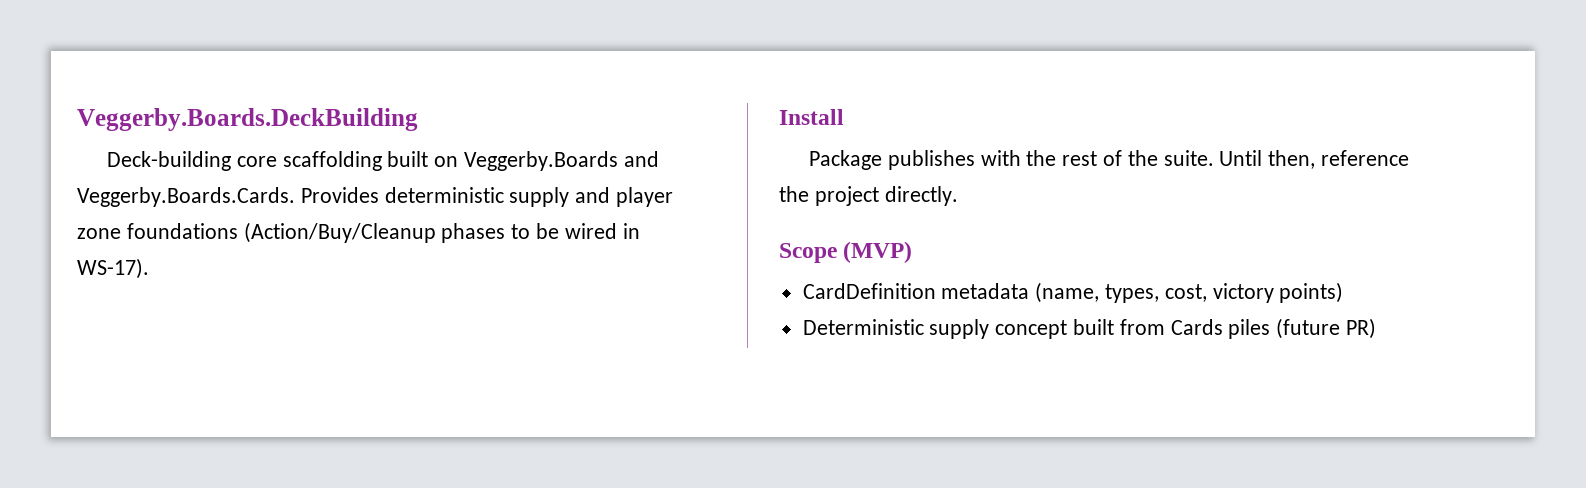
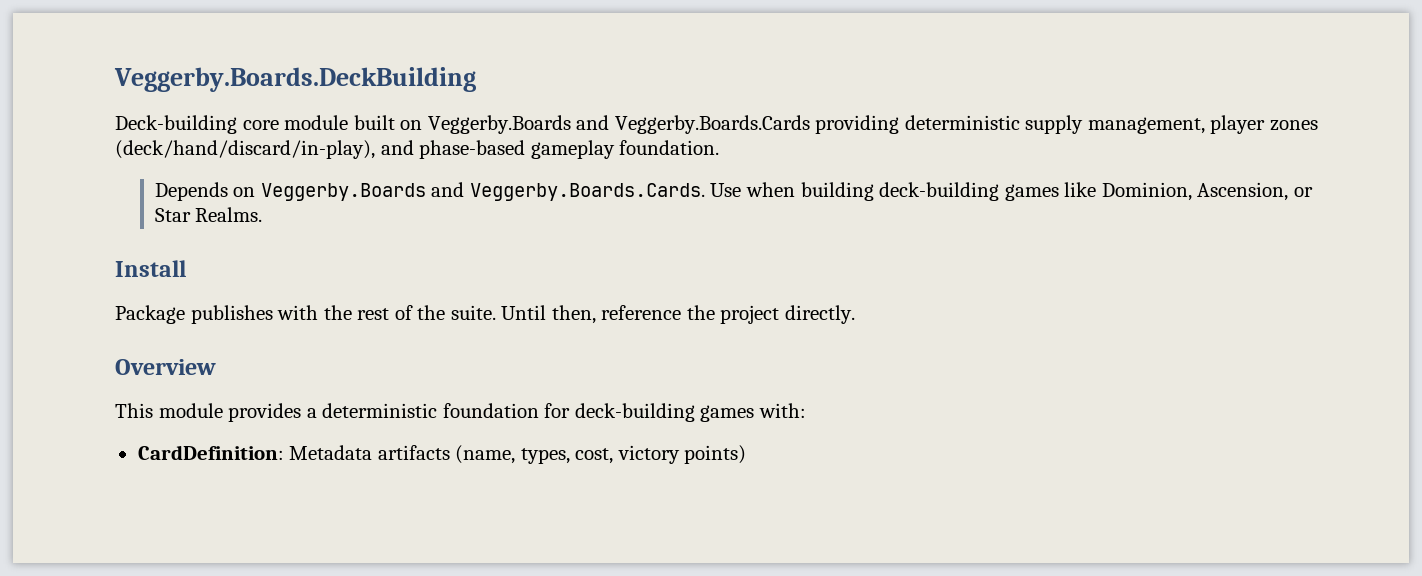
[282,151,382,171] scaffolding -> [284,115,349,130] module
[77,187,674,207] [77,222,640,243] [77,258,149,279] Veggerby.Boards.Cards. Provides deterministic supply and player zone foundations (Action/Buy/Cleanup phases to be wired in WS-17). -> [614,115,1318,134] [115,140,720,159] [154,182,1313,201] [154,207,263,222] Veggerby.Boards.Cards providing deterministic supply management, player zones (deck/hand/discard/in-play), and phase-based gameplay foundation. // Depends on Veggerby.Boards and Veggerby.Boards.Cards. Use when building deck-building games like Dominion, Ascension, or Star Realms.
[779,241,913,263] [802,283,1030,299] Scope (MVP) // CardDefinition metadata -> [115,359,216,375] [115,403,806,422] [137,445,450,460] Overview // This module provides a deterministic foundation for deck-building games with: // CardDefinition: Metadata artifacts
[802,318,1377,339] // Deterministic supply concept built from Cards piles (future PR) -> (747, 454) none

